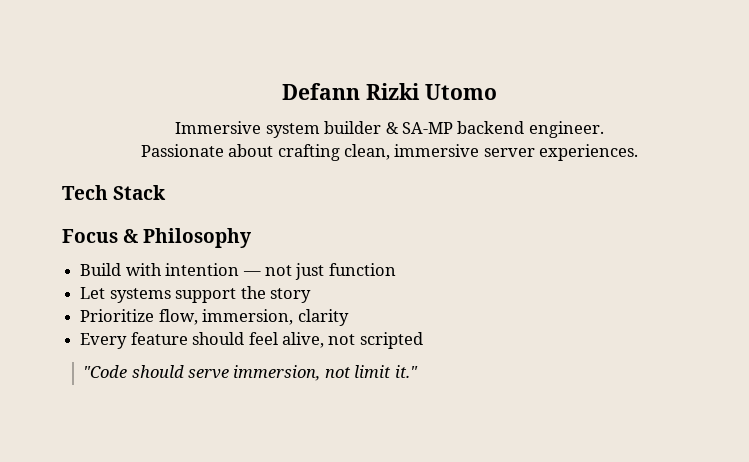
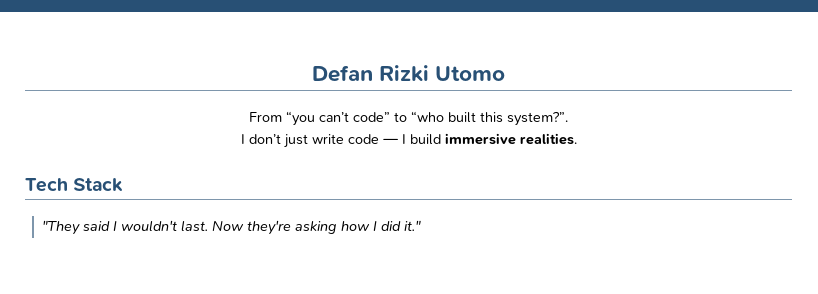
[282,83,361,100] Defann -> [311,65,373,82] Defan
[175,121,604,138] [140,144,639,161] [62,185,167,200] [62,228,252,248] [80,263,396,280] [80,286,311,303] [80,309,349,326] [80,332,423,349] [83,365,392,381] Immersive system builder & SA-MP backend engineer. // Passionate about crafting clean, immersive server experiences. // Tech Stack // Focus & Philosophy // Build with intention — not just function // Let systems support the story // Prioritize flow, immersion, clarity // Every feature should feel alive, not scripted // "Code should serve immersion, not limit -> [249,111,568,126] [240,133,577,148] [25,178,124,192] [41,220,401,235] From “you can’t code” to “who built this system?”. // I don’t just write code — I build immersive realities. // Tech Stack // "They said I wouldn't last. Now they're asking how I did

